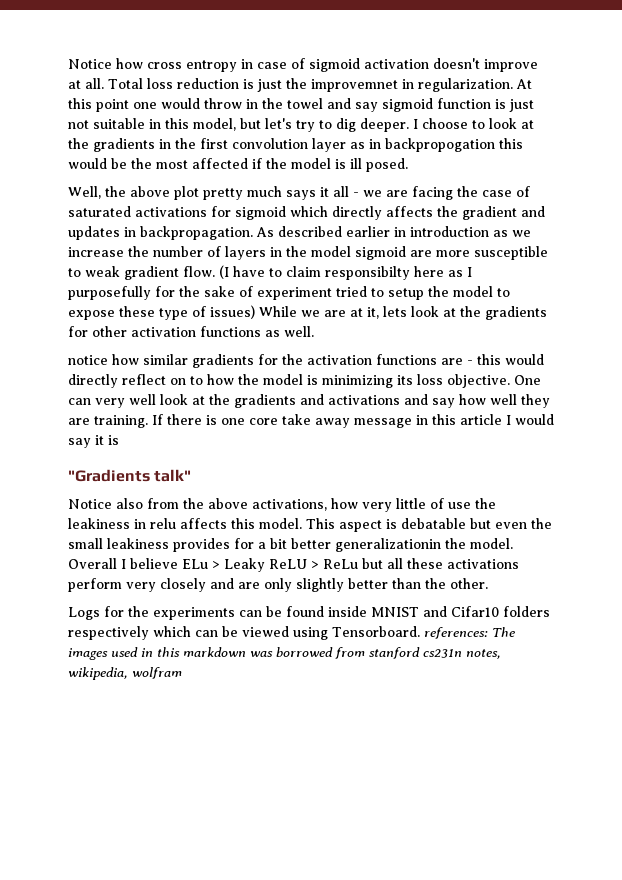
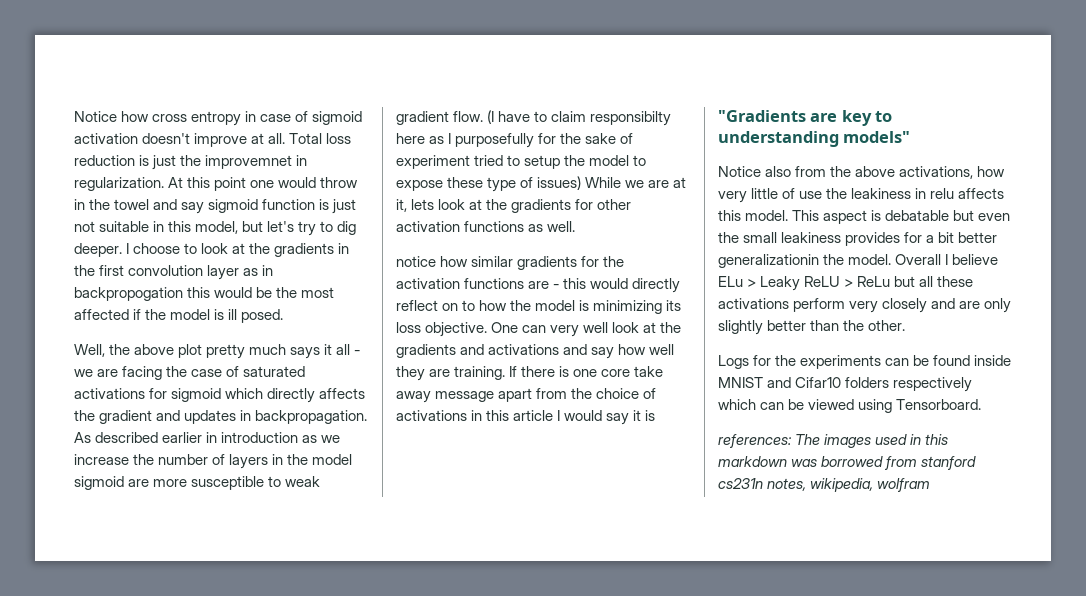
(412, 423) none -> [498,388,657,402] [396,410,467,421] apart from the choice of activations
[154,469,192,482] talk" -> [810,110,893,126] [718,131,911,147] are key to understanding models"
(420, 631) none -> (982, 404) //

